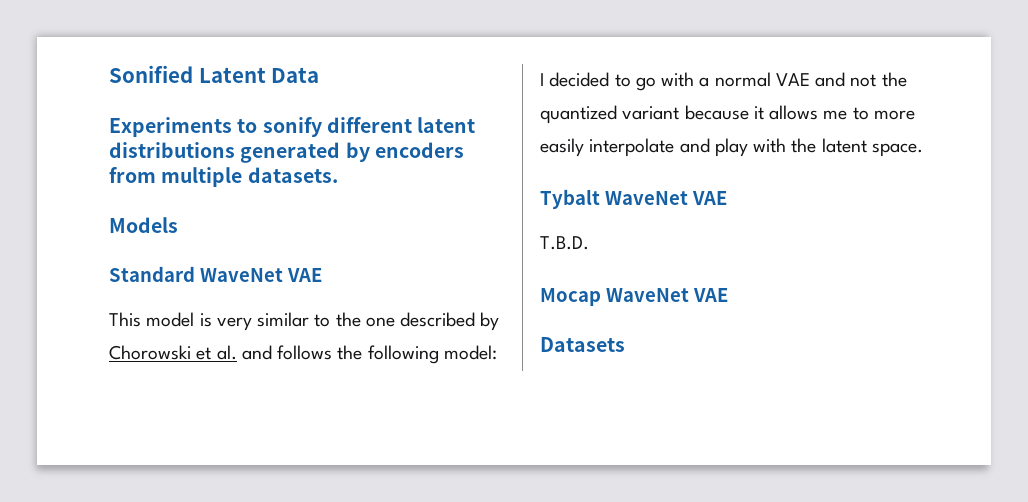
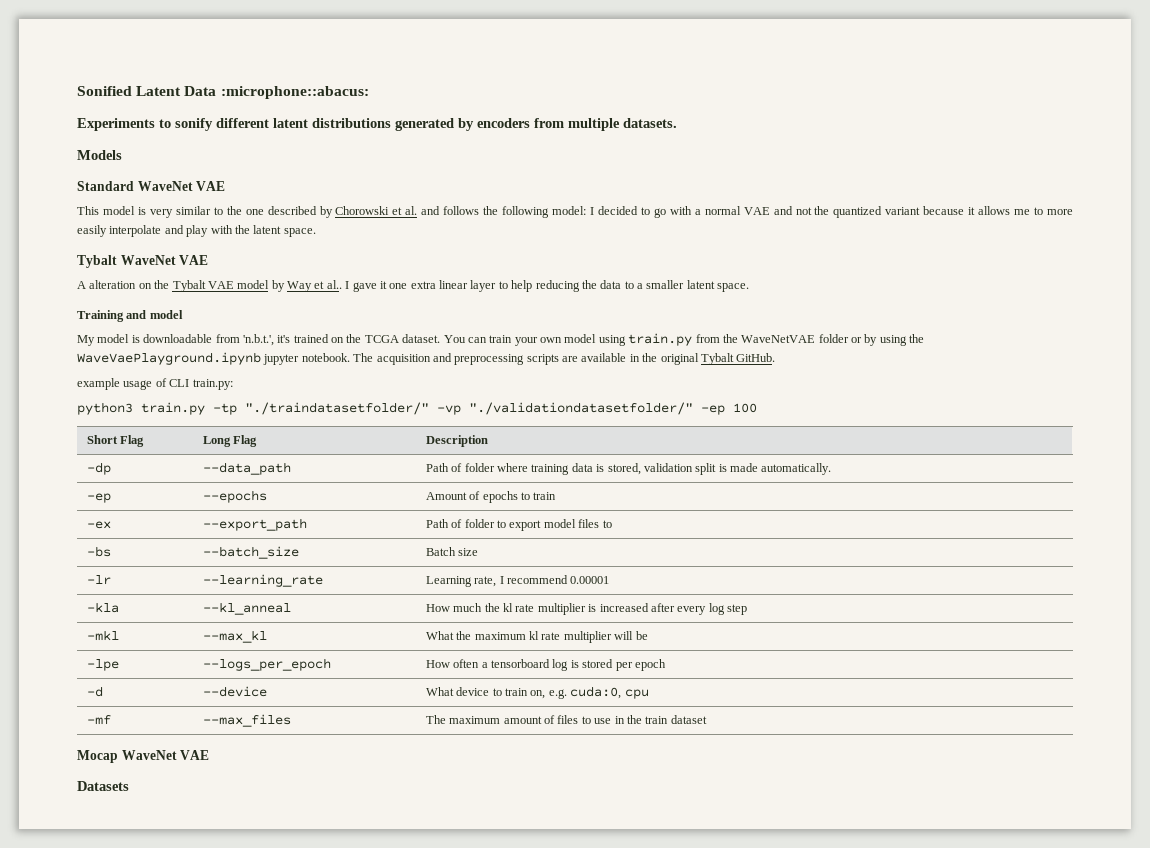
(320, 75) none -> [220,86,369,99] :microphone::abacus:
[540,236,589,250] T.B.D. -> [77,280,750,292] [77,310,183,322] [77,333,925,346] [77,352,776,365] [77,378,233,390] [77,402,757,415] [86,435,145,447] [202,435,258,447] [425,435,488,447] [86,462,111,475] [202,462,291,475] [425,463,832,475] [86,493,111,503] [202,490,267,503] [425,491,557,503] [86,521,111,529] [202,518,307,531] [425,519,612,531] [86,546,111,557] [202,546,299,559] [425,547,479,556] [86,575,111,585] [202,574,323,587] [425,575,610,587] [86,602,119,613] [202,602,291,615] [425,603,748,615] [86,630,119,641] [202,630,267,643] [425,631,648,643] [86,659,119,671] [202,658,331,671] [425,659,666,671] [86,686,103,697] [202,686,267,697] [425,686,649,699] [86,715,111,725] [202,714,291,727] [425,715,707,724] A alteration on the Tybalt VAE model by Way et al.. I gave it one extra linear layer to help reducing the data to a smaller latent space. // Training and model // My model is downloadable from 'n.b.t.', it's trained on the TCGA dataset. You can train your own model using train.py from the WaveNetVAE folder or by using the WaveVaePlayground.ipynb jupyter notebook. The acquisition and preprocessing scripts are available in the original Tybalt GitHub. // example usage of CLI train.py: // python3 train.py -tp "./traindatasetfolder/" -vp "./validationdatasetfolder/" -ep 100 // Short Flag | Long Flag | Description // -dp | --data_path | Path of folder where training data is stored, validation split is made automatically. // -ep | --epochs | Amount of epochs to train // -ex | --export_path | Path of folder to export model files to // -bs | --batch_size | Batch size // -lr | --learning_rate | Learning rate, I recommend 0.00001 // -kla | --kl_anneal | How much the kl rate multiplier is increased after every log step // -mkl | --max_kl | What the maximum kl rate multiplier will be // -lpe | --logs_per_epoch | How often a tensorboard log is stored per epoch // -d | --device | What device to train on, e.g. cuda:0, cpu // -mf | --max_files | The maximum amount of files to use in the train dataset

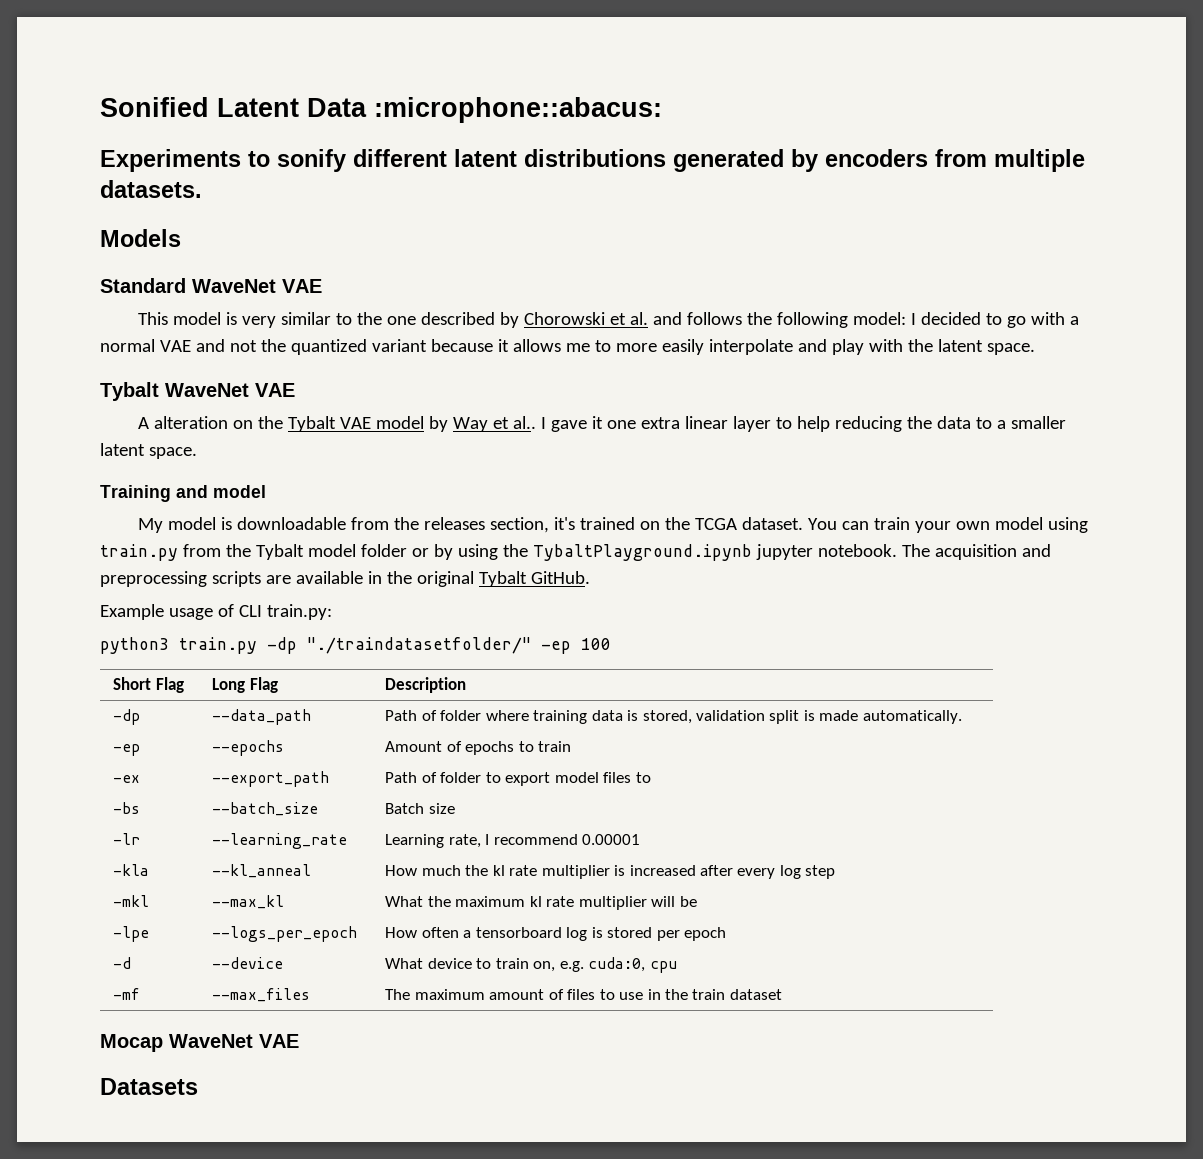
[242,334,274,346] 'n.b.t.', -> [393,517,549,533] the releases section,
[741,335,816,343] WaveNetVAE -> [255,544,356,560] Tybalt model
[77,352,261,365] WaveVaePlayground.ipynb -> [532,544,752,561] TybaltPlayground.ipynb
[77,378,120,390] example -> [100,604,164,620] Example
[213,402,693,415] -tp "./traindatasetfolder/" -vp "./validationdatasetfolder/" -> [267,637,531,654] -dp "./traindatasetfolder/"

